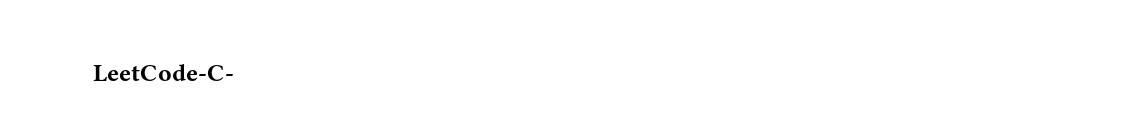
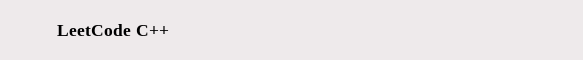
[93,64,234,82] LeetCode-C- -> [57,24,169,36] LeetCode C++

